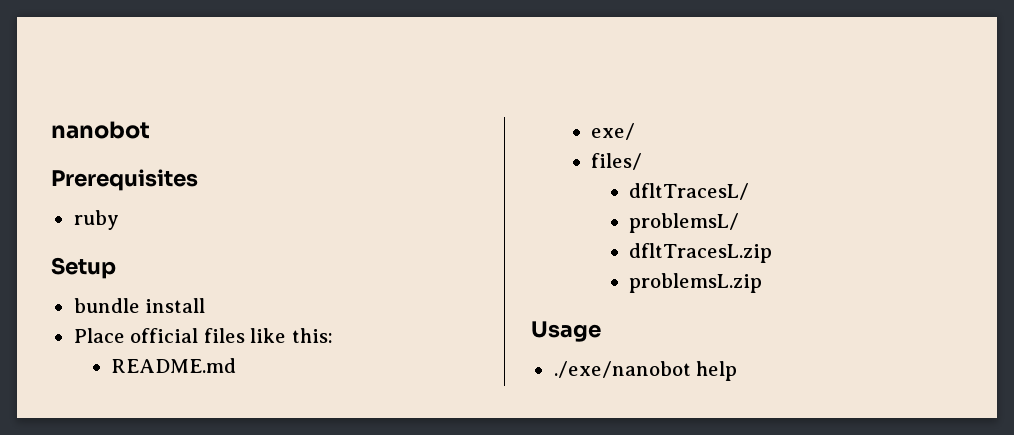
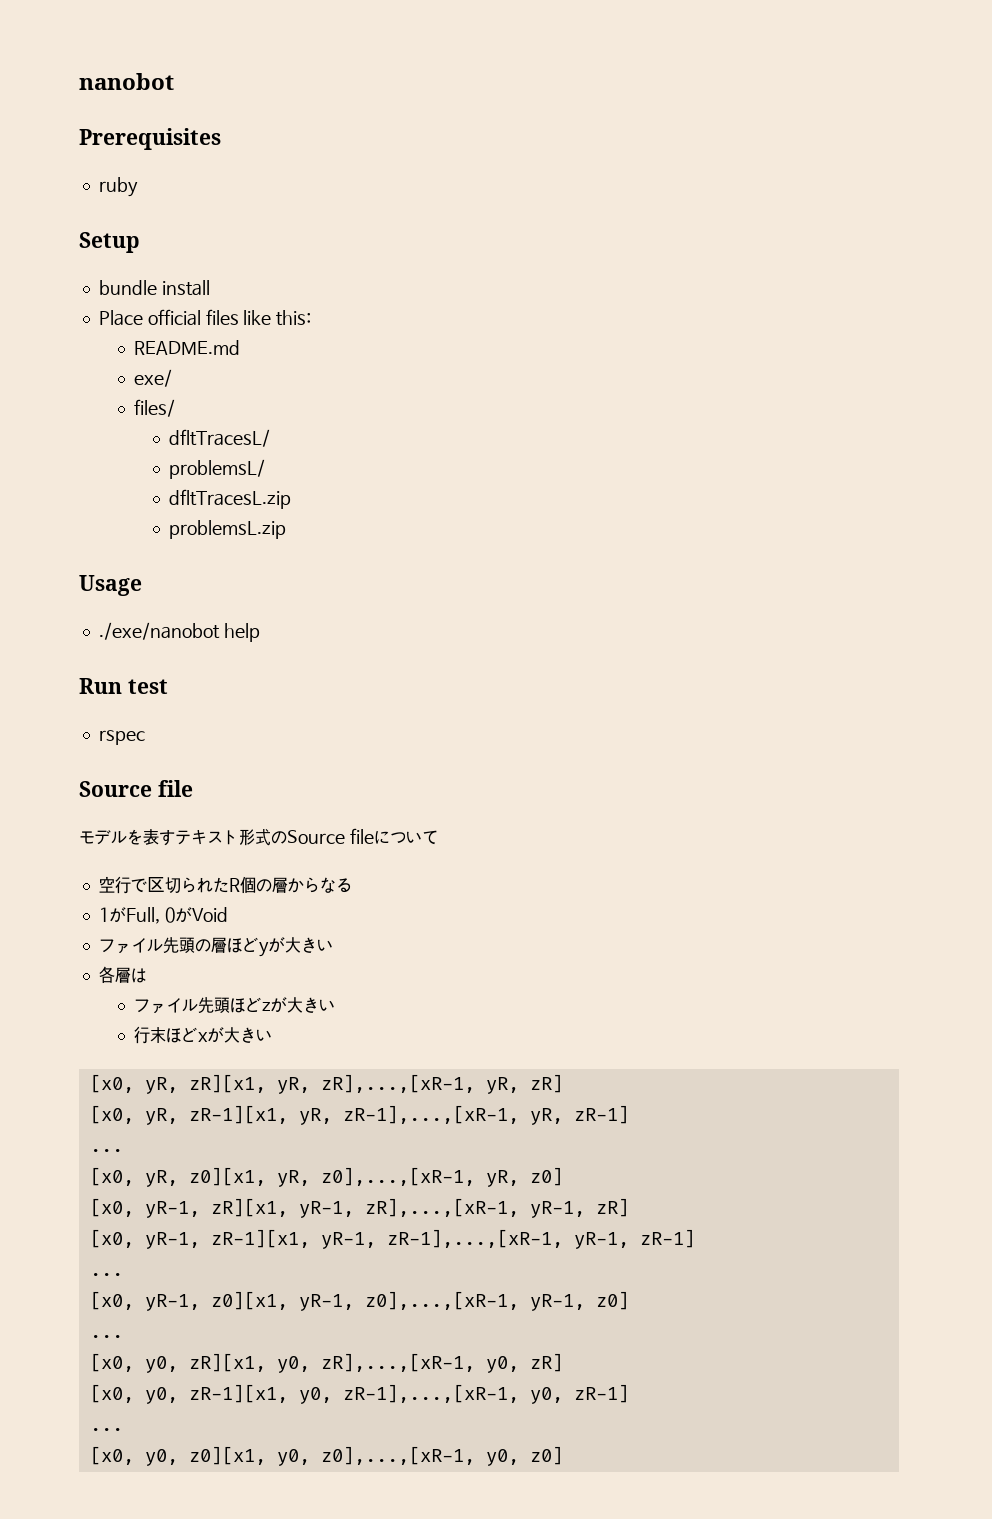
(738, 371) none -> [79,678,168,694] [98,730,145,745] [79,780,193,797] [79,828,438,846] [98,876,352,894] [98,907,228,924] [98,937,333,957] [98,966,147,984] [133,997,335,1014] [133,1026,272,1044] [89,1074,563,1094] [89,1105,629,1125] [89,1149,123,1152] [89,1167,563,1187] [89,1198,629,1218] [89,1229,695,1249] [89,1273,123,1276] [89,1291,629,1311] [89,1335,123,1338] [89,1353,563,1373] [89,1384,629,1404] [89,1428,123,1431] [89,1446,563,1466] // Run test // rspec // Source file // モデルを表すテキスト形式のSource fileについて // 空行で区切られたR個の層からなる // 1がFull, 0がVoid // ファイル先頭の層ほどyが大きい // 各層は // ファイル先頭ほどzが大きい // 行末ほどxが大きい // [x0, yR, zR][x1, yR, zR],...,[xR-1, yR, zR] // [x0, yR, zR-1][x1, yR, zR-1],...,[xR-1, yR, zR-1] // ... // [x0, yR, z0][x1, yR, z0],...,[xR-1, yR, z0] // [x0, yR-1, zR][x1, yR-1, zR],...,[xR-1, yR-1, zR] // [x0, yR-1, zR-1][x1, yR-1, zR-1],...,[xR-1, yR-1, zR-1] // ... // [x0, yR-1, z0][x1, yR-1, z0],...,[xR-1, yR-1, z0] // ... // [x0, y0, zR][x1, y0, zR],...,[xR-1, y0, zR] // [x0, y0, zR-1][x1, y0, zR-1],...,[xR-1, y0, zR-1] // ... // [x0, y0, z0][x1, y0, z0],...,[xR-1, y0, z0]

